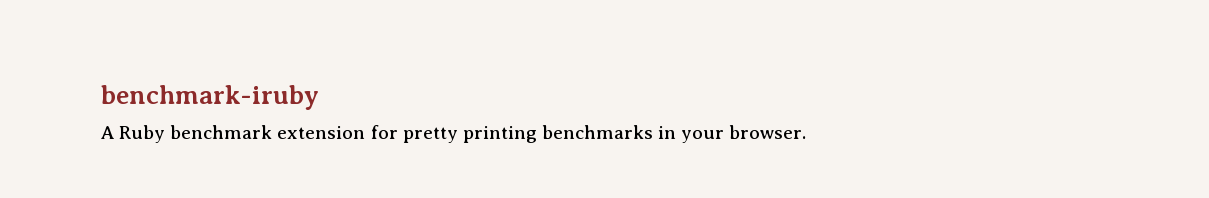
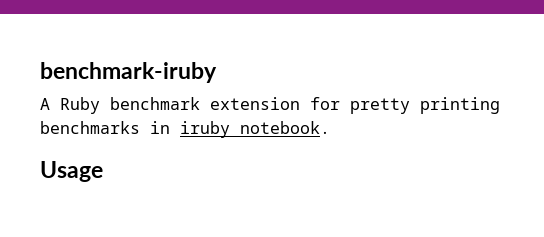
[681,125,807,143] your browser. -> [180,121,330,138] [40,161,103,182] iruby notebook. // Usage

